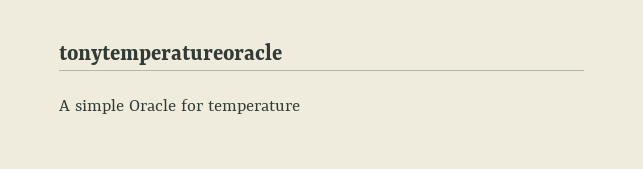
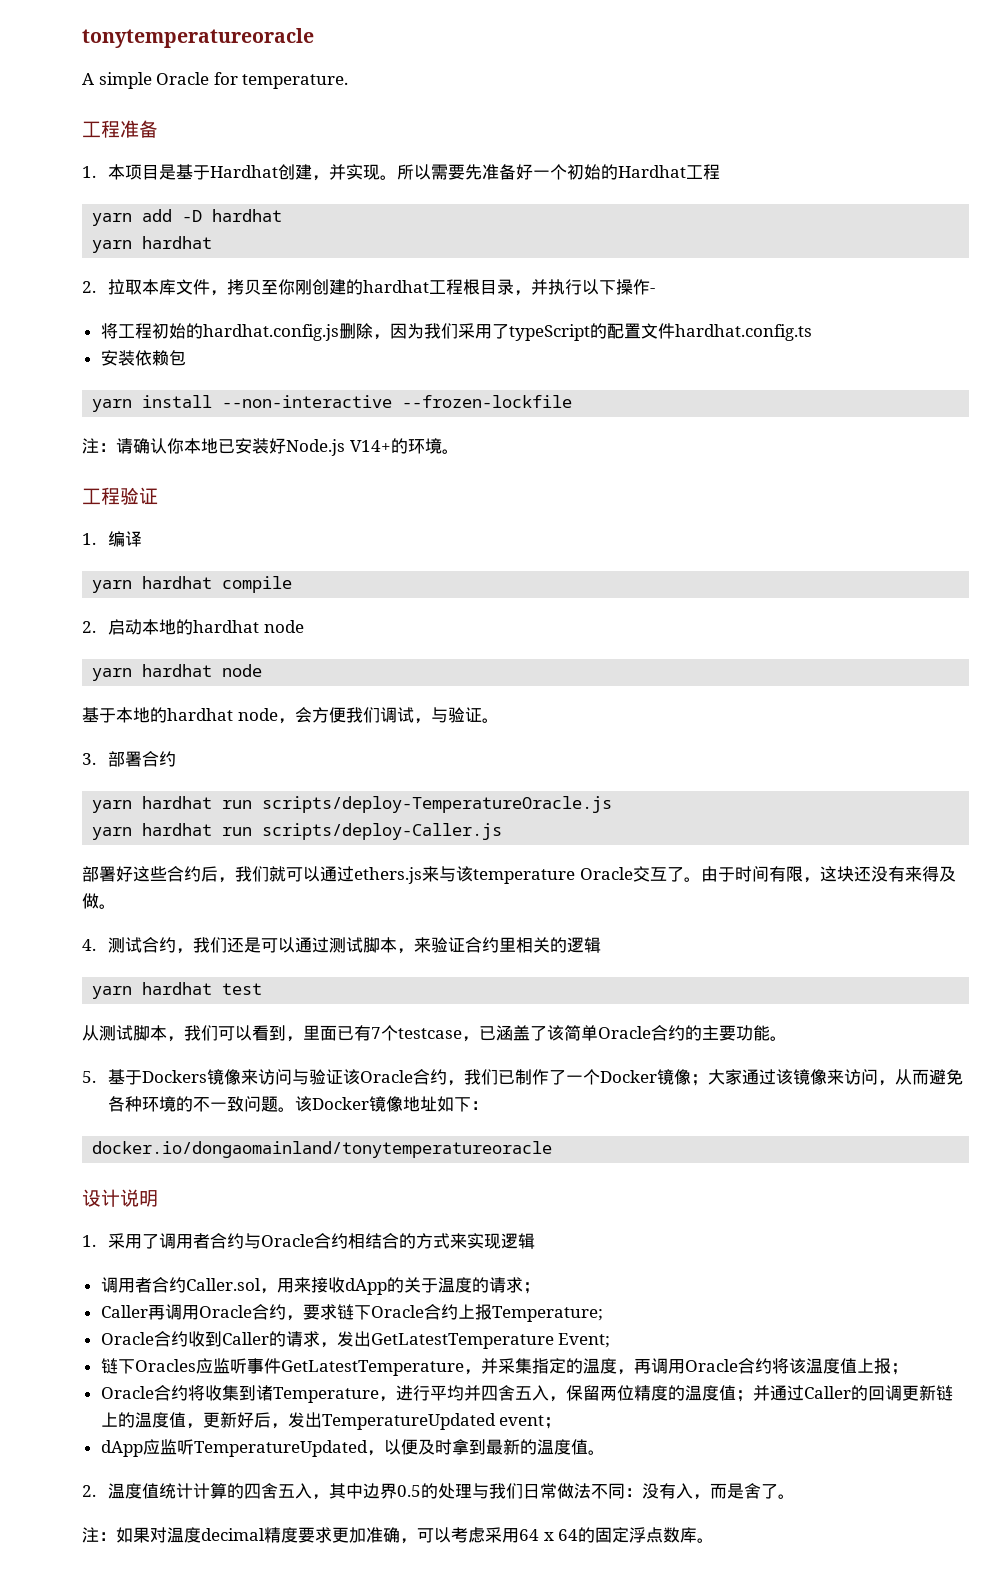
[207,101,300,114] temperature -> [242,74,349,89] [82,120,158,138] [82,164,721,181] [92,209,283,226] [92,236,213,253] [82,279,656,296] [100,323,812,341] [100,350,186,366] [92,395,573,412] [82,438,459,456] [82,487,158,505] [82,531,143,547] [92,576,293,593] [82,619,304,635] [92,664,263,681] [82,707,499,724] [82,751,177,767] [92,796,613,813] [92,823,503,840] [82,866,956,884] [82,893,116,909] [82,937,602,954] [92,982,263,999] [82,1025,787,1042] [82,1069,964,1086] [108,1096,489,1112] [92,1141,553,1158] [82,1189,158,1207] [82,1233,536,1249] [100,1277,540,1295] [100,1304,603,1322] [100,1331,611,1349] [100,1358,908,1376] [100,1385,953,1403] [100,1412,562,1430] [100,1439,605,1457] [82,1483,796,1500] [82,1527,715,1544] temperature. // 工程准备 // 1.本项目是基于Hardhat创建，并实现。所以需要先准备好一个初始的Hardhat工程 // yarn add -D hardhat // yarn hardhat // 2.拉取本库文件，拷贝至你刚创建的hardhat工程根目录，并执行以下操作- // 将工程初始的hardhat.config.js删除，因为我们采用了typeScript的配置文件hardhat.config.ts // 安装依赖包 // yarn install --non-interactive --frozen-lockfile // 注：请确认你本地已安装好Node.js V14+的环境。 // 工程验证 // 1.编译 // yarn hardhat compile // 2.启动本地的hardhat node // yarn hardhat node // 基于本地的hardhat node，会方便我们调试，与验证。 // 3.部署合约 // yarn hardhat run scripts/deploy-TemperatureOracle.js // yarn hardhat run scripts/deploy-Caller.js // 部署好这些合约后，我们就可以通过ethers.js来与该temperature Oracle交互了。由于时间有限，这块还没有来得及做。 // 4.测试合约，我们还是可以通过测试脚本，来验证合约里相关的逻辑 // yarn hardhat test // 从测试脚本，我们可以看到，里面已有7个testcase，已涵盖了该简单Oracle合约的主要功能。 // 5.基于Dockers镜像来访问与验证该Oracle合约，我们已制作了一个Docker镜像；大家通过该镜像来访问，从而避免各种环境的不一致问题。该Docker镜像地址如下： // docker.io/dongaomainland/tonytemperatureoracle // 设计说明 // 1.采用了调用者合约与Oracle合约相结合的方式来实现逻辑 // 调用者合约Caller.sol，用来接收dApp的关于温度的请求； // Caller再调用Oracle合约，要求链下Oracle合约上报Temperature; // Oracle合约收到Caller的请求，发出GetLatestTemperature Event; // 链下Oracles应监听事件GetLatestTemperature，并采集指定的温度，再调用Oracle合约将该温度值上报； // Oracle合约将收集到诸Temperature，进行平均并四舍五入，保留两位精度的温度值；并通过Caller的回调更新链上的温度值，更新好后，发出TemperatureUpdated event； // dApp应监听TemperatureUpdated，以便及时拿到最新的温度值。 // 2.温度值统计计算的四舍五入，其中边界0.5的处理与我们日常做法不同：没有入，而是舍了。 // 注：如果对温度decimal精度要求更加准确，可以考虑采用64 x 64的固定浮点数库。

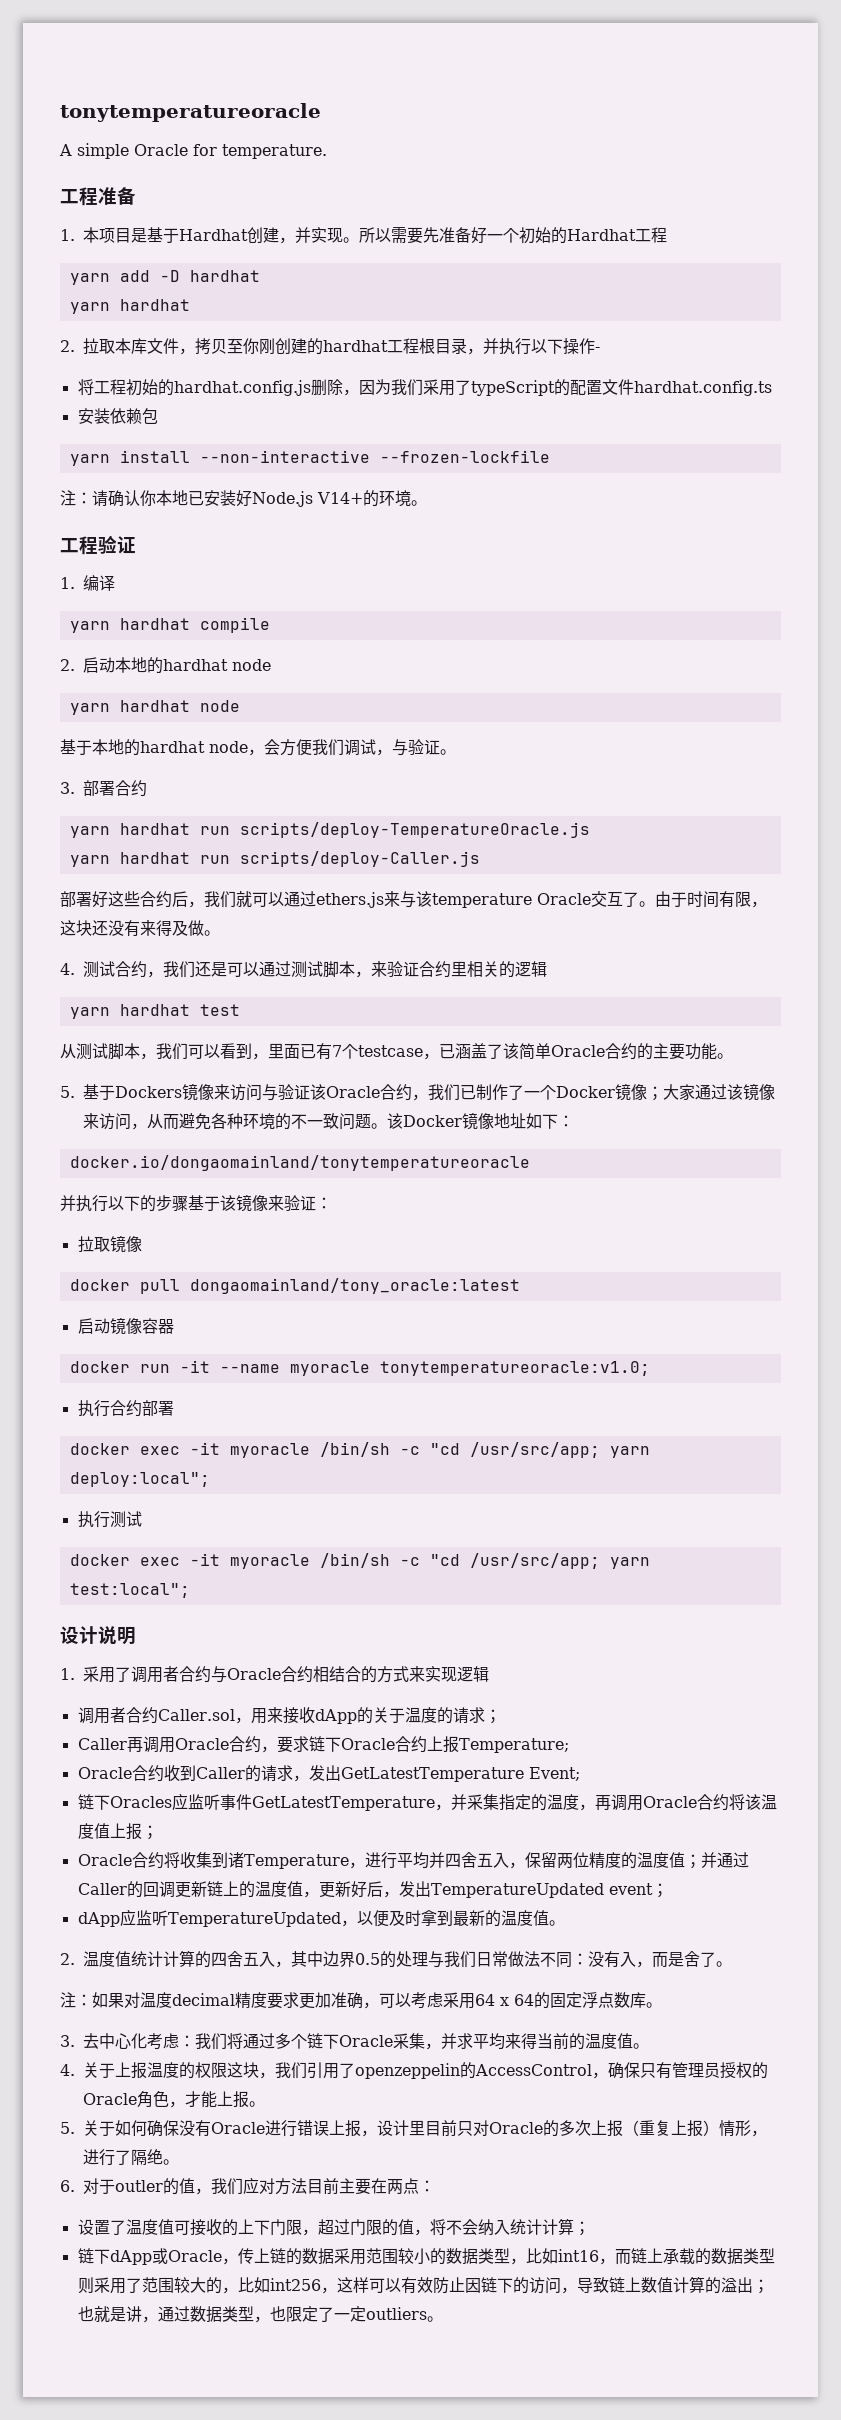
(553, 1149) none -> [60,1194,332,1212] [77,1235,142,1253] [69,1278,520,1294] [77,1317,174,1335] [69,1360,650,1376] [77,1400,174,1417] [69,1442,650,1458] [69,1472,210,1487] [77,1511,142,1528] [69,1553,650,1569] [69,1583,190,1598] // 并执行以下的步骤基于该镜像来验证： // 拉取镜像 // docker pull dongaomainland/tony_oracle:latest // 启动镜像容器 // docker run -it --name myoracle tonytemperatureoracle:v1.0; // 执行合约部署 // docker exec -it myoracle /bin/sh -c "cd /usr/src/app; yarn deploy:local"; // 执行测试 // docker exec -it myoracle /bin/sh -c "cd /usr/src/app; yarn test:local";
(715, 1540) none -> [60,2033,649,2050] [60,2062,768,2079] [83,2091,265,2108] [60,2120,767,2137] [83,2149,179,2166] [60,2177,435,2195] [77,2218,590,2236] [77,2248,775,2265] [77,2276,769,2294] [77,2306,443,2323] // 3.去中心化考虑：我们将通过多个链下Oracle采集，并求平均来得当前的温度值。 // 4.关于上报温度的权限这块，我们引用了openzeppelin的AccessControl，确保只有管理员授权的Oracle角色，才能上报。 // 5.关于如何确保没有Oracle进行错误上报，设计里目前只对Oracle的多次上报（重复上报）情形，进行了隔绝。 // 6.对于outler的值，我们应对方法目前主要在两点： // 设置了温度值可接收的上下门限，超过门限的值，将不会纳入统计计算； // 链下dApp或Oracle，传上链的数据采用范围较小的数据类型，比如int16，而链上承载的数据类型则采用了范围较大的，比如int256，这样可以有效防止因链下的访问，导致链上数值计算的溢出；也就是讲，通过数据类型，也限定了一定outliers。

